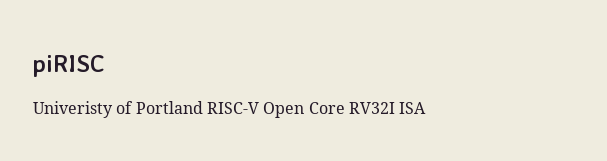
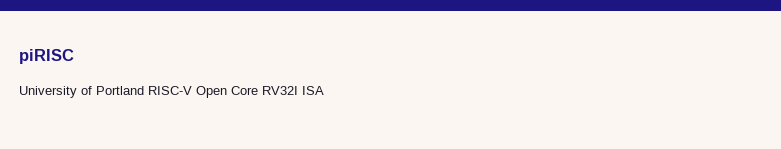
[33,101,113,118] Univeristy -> [19,86,77,98] University

